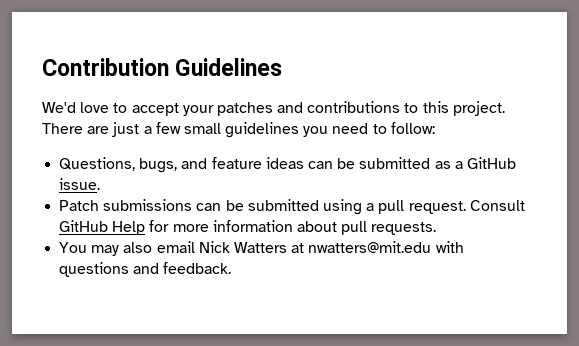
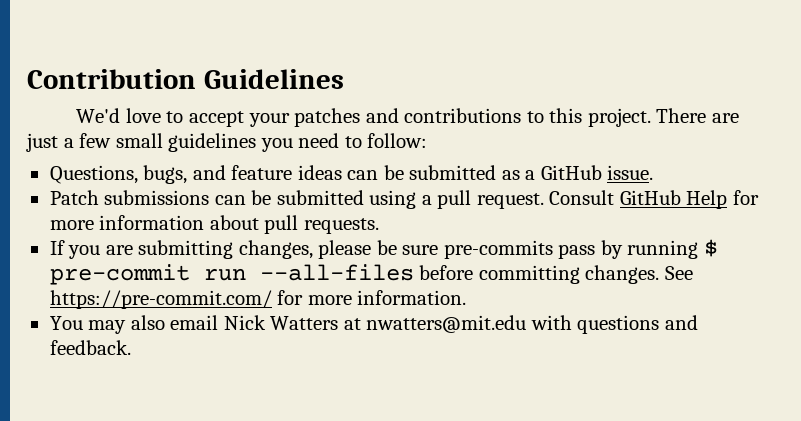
(437, 228) none -> [49,239,718,259] [49,264,693,285] [49,290,467,309] // If you are submitting changes, please be sure pre-commits pass by running $ pre-commit run --all-files before committing changes. See https://pre-commit.com/ for more information.

